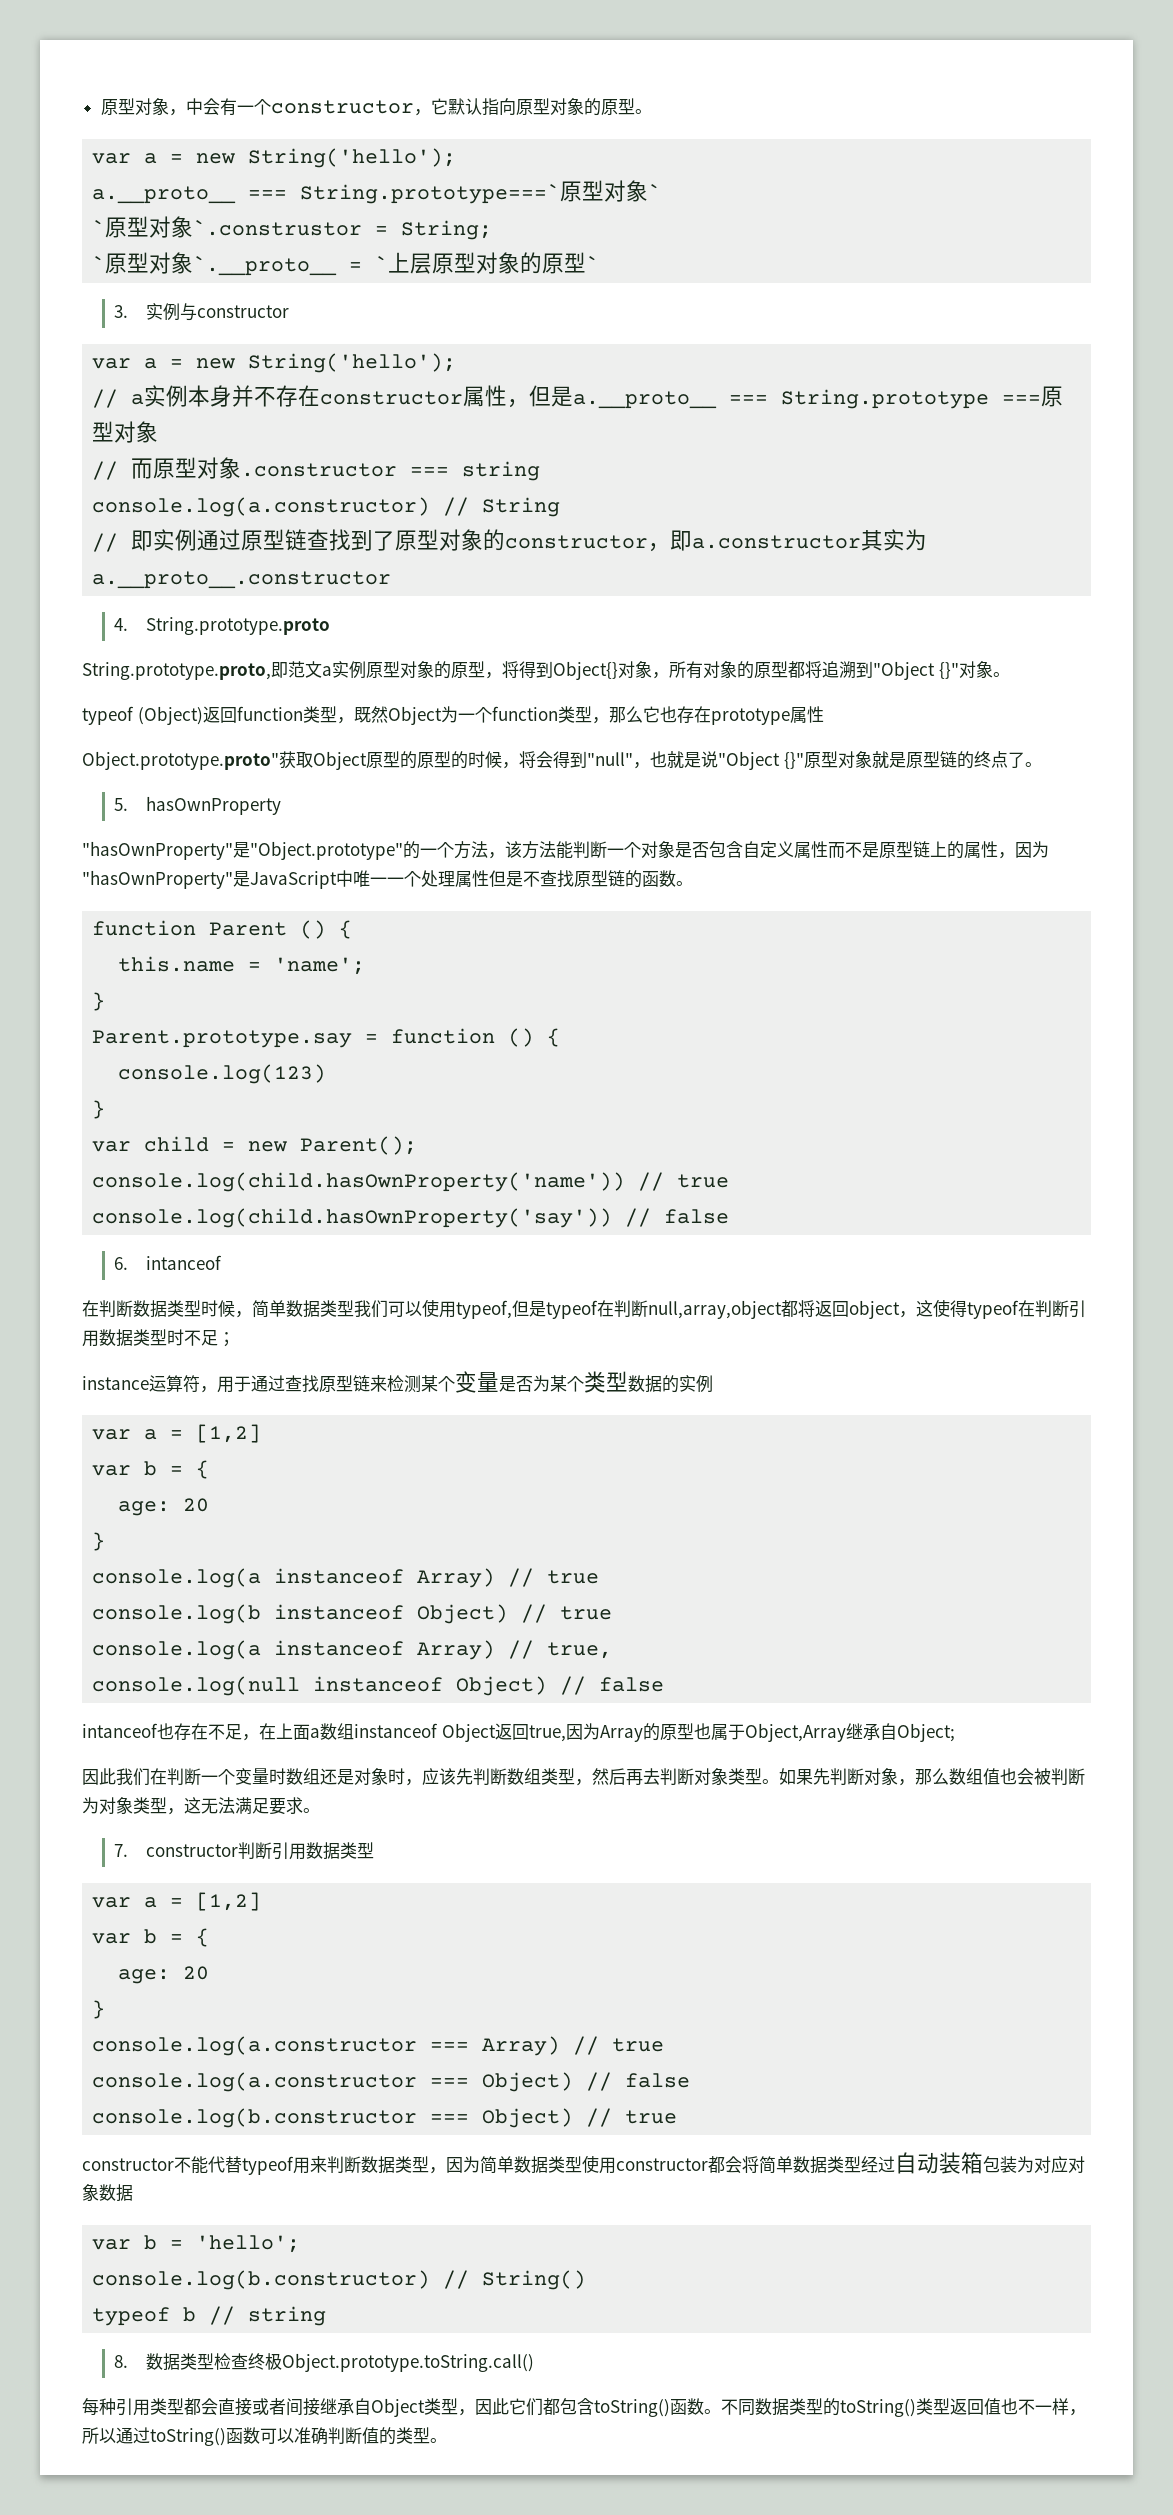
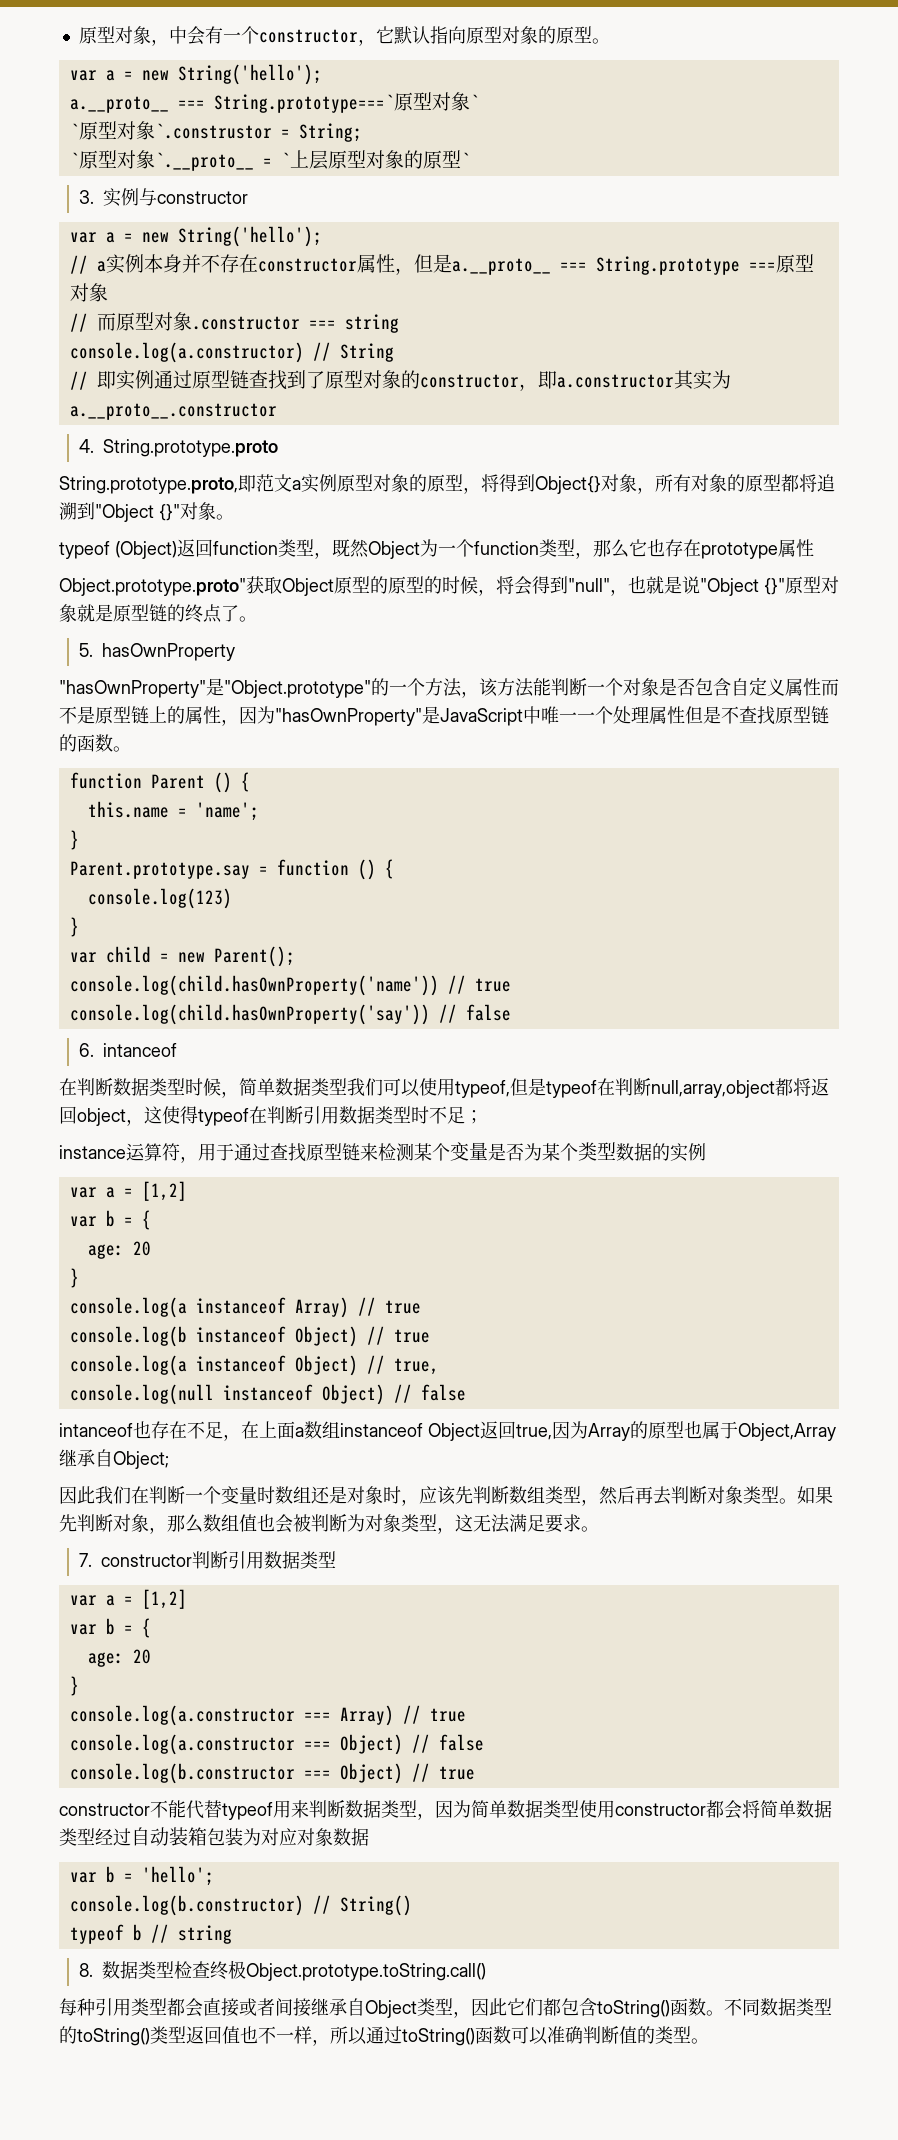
[417,1640,496,1660] Array) -> [294,1355,358,1376] Object)

